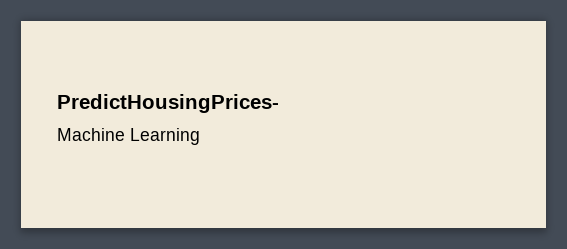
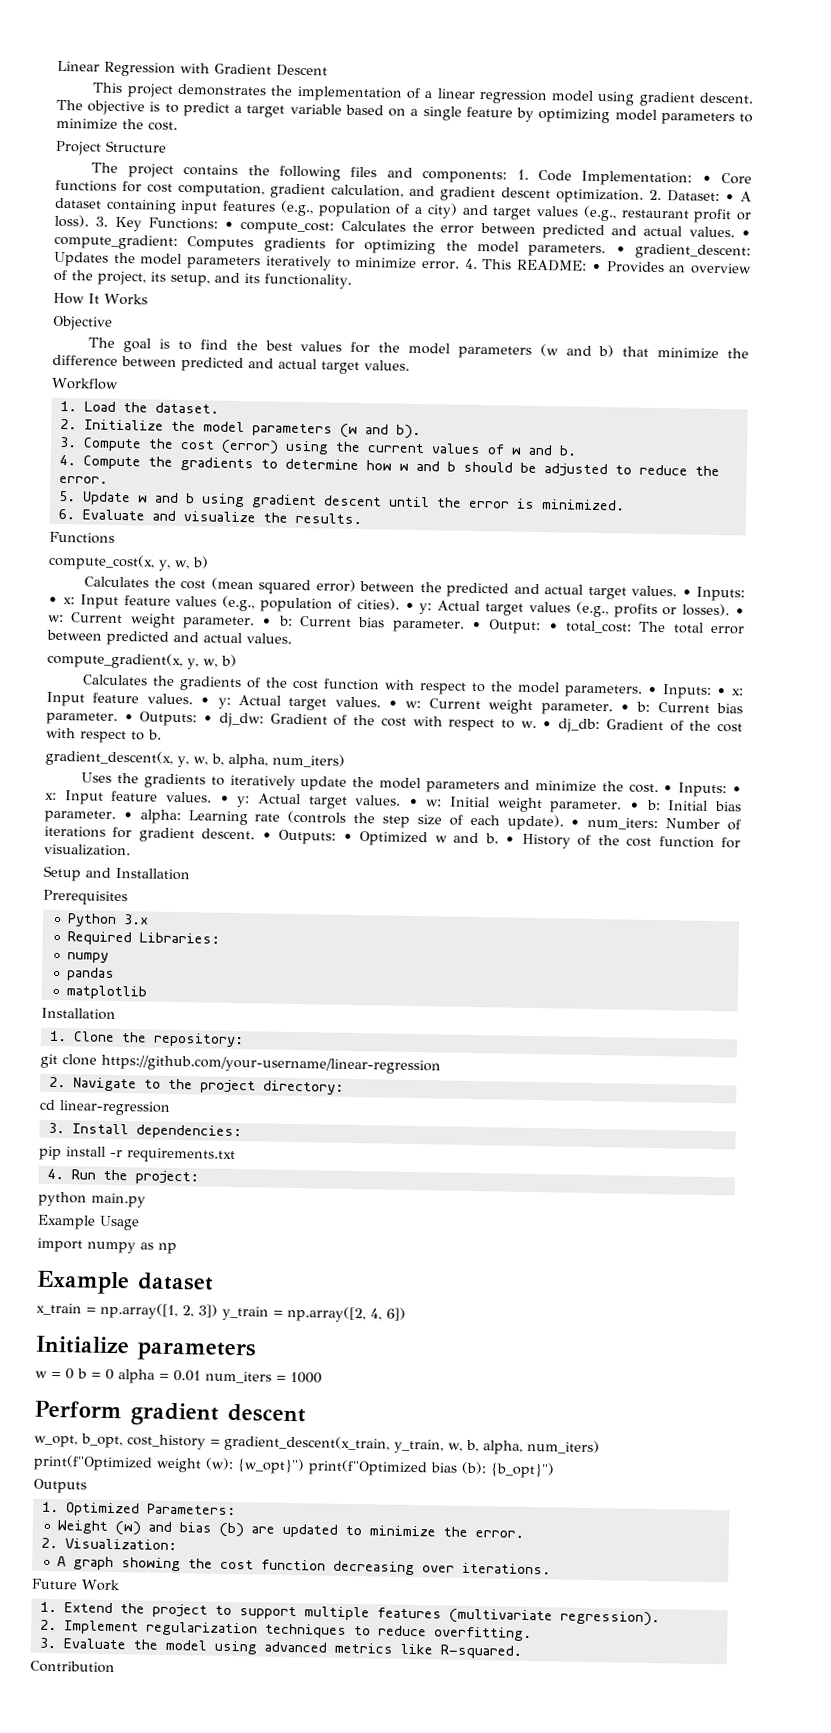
[57,94,279,113] [57,128,200,145] PredictHousingPrices- // Machine Learning -> [57,60,328,77] [92,82,754,107] [56,99,754,126] [56,117,178,131] [55,140,167,156] [91,162,752,187] [55,179,752,204] [54,197,753,224] [54,214,752,240] [54,233,751,260] [54,251,752,275] [53,269,352,289] [53,292,148,306] [52,315,113,331] [88,337,750,360] [52,354,410,374] [51,377,119,390] [59,400,219,414] [59,418,421,440] [58,436,577,456] [58,454,720,478] [58,475,108,484] [58,490,625,511] [57,508,362,525] [49,531,115,544] [48,553,209,571] [84,576,746,602] [48,594,746,619] [48,612,745,635] [46,629,292,646] [47,651,237,670] [83,674,744,699] [46,691,743,716] [46,711,744,734] [46,727,162,744] [45,749,345,769] [81,772,742,798] [45,790,742,814] [44,809,742,831] [44,825,742,849] [44,843,131,857] [43,865,190,882] [43,889,128,906] [66,913,149,927] [66,931,220,946] [66,952,109,963] [66,967,115,981] [65,985,147,1000] [41,1007,116,1020] [49,1030,244,1048] [40,1053,441,1075] [48,1076,344,1095] [39,1099,171,1116] [47,1122,242,1140] [39,1145,236,1164] [46,1168,199,1185] [38,1191,146,1208] [37,1214,140,1231] [37,1237,177,1255] [36,1270,214,1295] [36,1302,406,1323] [35,1335,256,1362] [35,1368,322,1384] [34,1400,306,1426] [34,1433,600,1455] [33,1454,555,1479] [33,1478,87,1494] [41,1501,236,1517] [56,1520,524,1538] [40,1537,177,1551] [56,1556,551,1576] [31,1578,121,1592] [39,1601,660,1627] [39,1619,532,1642] [38,1637,522,1659] [30,1660,115,1674] Linear Regression with Gradient Descent // This project demonstrates the implementation of a linear regression model using gradient descent. The objective is to predict a target variable based on a single feature by optimizing model parameters to minimize the cost. // Project Structure // The project contains the following files and components: 1. Code Implementation: • Core functions for cost computation, gradient calculation, and gradient descent optimization. 2. Dataset: • A dataset containing input features (e.g., population of a city) and target values (e.g., restaurant profit or loss). 3. Key Functions: • compute_cost: Calculates the error between predicted and actual values. • compute_gradient: Computes gradients for optimizing the model parameters. • gradient_descent: Updates the model parameters iteratively to minimize error. 4. This README: • Provides an overview of the project, its setup, and its functionality. // How It Works // Objective // The goal is to find the best values for the model parameters (w and b) that minimize the difference between predicted and actual target values. // Workflow // 1. Load the dataset. // 2. Initialize the model parameters (w and b). // 3. Compute the cost (error) using the current values of w and b. // 4. Compute the gradients to determine how w and b should be adjusted to reduce the error. // 5. Update w and b using gradient descent until the error is minimized. // 6. Evaluate and visualize the results. // Functions // compute_cost(x, y, w, b) // Calculates the cost (mean squared error) between the predicted and actual target values. • Inputs: • x: Input feature values (e.g., population of cities). • y: Actual target values (e.g., profits or losses). • w: Current weight parameter. • b: Current bias parameter. • Output: • total_cost: The total error between predicted and actual values. // compute_gradient(x, y, w, b) // Calculates the gradients of the cost function with respect to the model parameters. • Inputs: • x: Input feature values. • y: Actual target values. • w: Current weight parameter. • b: Current bias parameter. • Outputs: • dj_dw: Gradient of the cost with respect to w. • dj_db: Gradient of the cost with respect to b. // gradient_descent(x, y, w, b, alpha, num_iters) // Uses the gradients to iteratively update the model parameters and minimize the cost. • Inputs: • x: Input feature values. • y: Actual target values. • w: Initial weight parameter. • b: Initial bias parameter. • alpha: Learning rate (controls the step size of each update). • num_iters: Number of iterations for gradient descent. • Outputs: • Optimized w and b. • History of the cost function for visualization. // Setup and Installation // Prerequisites // Python 3.x // Required Libraries: // numpy // pandas // matplotlib // Installation // 1. Clone the repository: // git clone https://github.com/your-username/linear-regression // 2. Navigate to the project directory: // cd linear-regression // 3. Install dependencies: // pip install -r requirements.txt // 4. Run the project: // python main.py // Example Usage // import numpy as np // Example dataset // x_train = np.array([1, 2, 3]) y_train = np.array([2, 4, 6]) // Initialize parameters // w = 0 b = 0 alpha = 0.01 num_iters = 1000 // Perform gradient descent // w_opt, b_opt, cost_history = gradient_descent(x_train, y_train, w, b, alpha, num_iters) // print(f"Optimized weight (w): {w_opt}") print(f"Optimized bias (b): {b_opt}") // Outputs // 1. Optimized Parameters: // Weight (w) and bias (b) are updated to minimize the error. // 2. Visualization: // A graph showing the cost function decreasing over iterations. // Future Work // 1. Extend the project to support multiple features (multivariate regression). // 2. Implement regularization techniques to reduce overfitting. // 3. Evaluate the model using advanced metrics like R-squared. // Contribution

